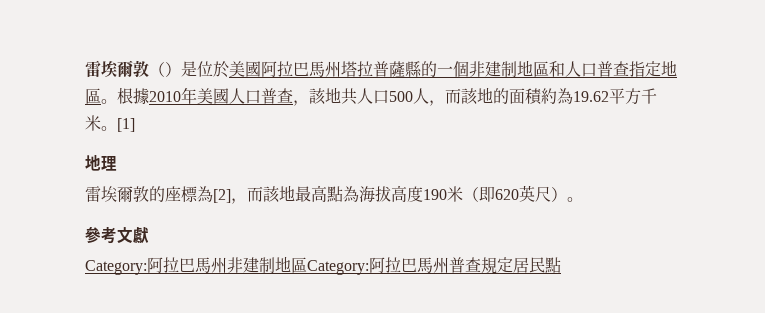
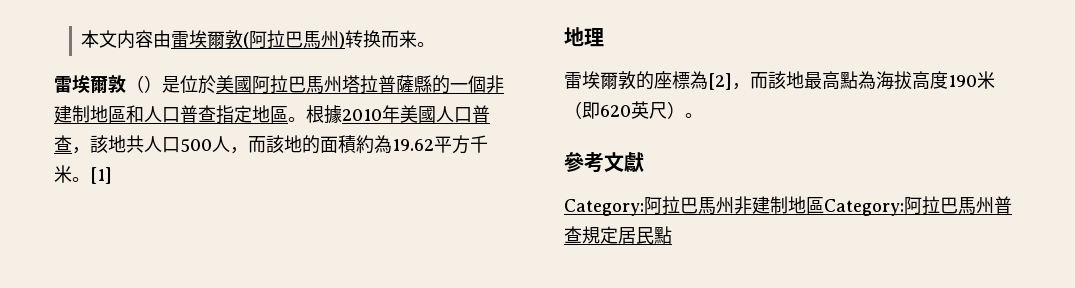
(85, 69) none -> [81,29,436,49] 本文内容由雷埃爾敦(阿拉巴馬州)转换而来。 //

